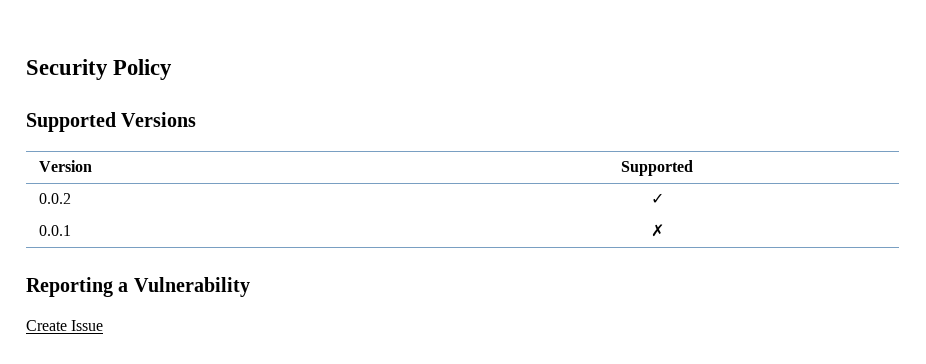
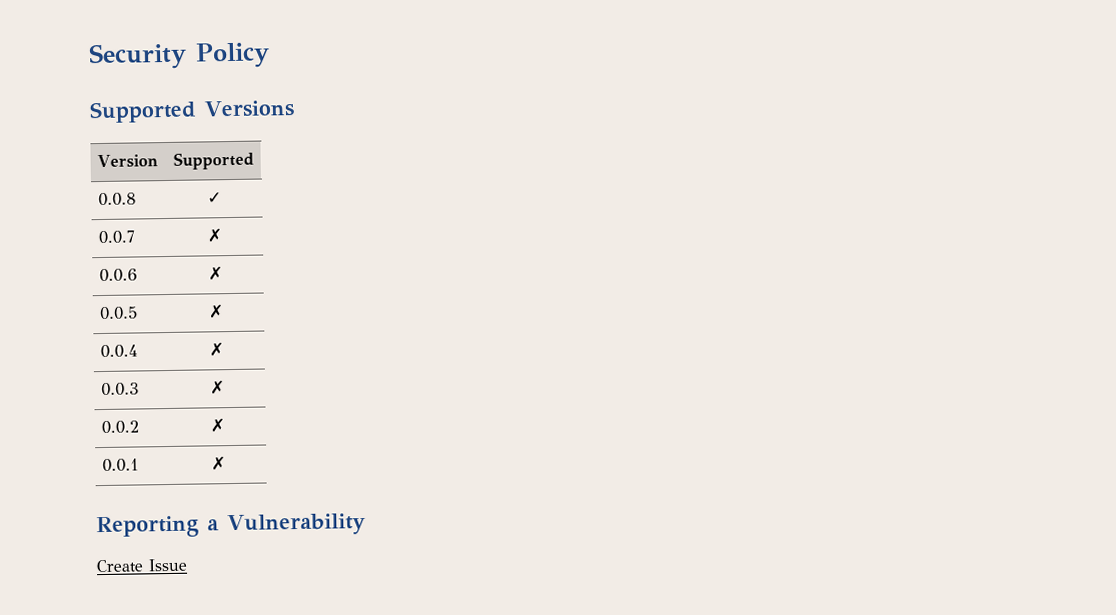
(693, 168) none -> [98,192,137,207] [207,192,222,204] [98,230,136,245] [207,228,222,243] [99,268,139,283] [208,266,223,281] [99,306,139,321] [208,304,224,319] [100,344,139,359] [209,342,224,357] [101,382,140,397] [210,380,225,395] // 0.0.8 | ✓ // 0.0.7 | ✗ // 0.0.6 | ✗ // 0.0.5 | ✗ // 0.0.4 | ✗ // 0.0.3 | ✗
[650,193,664,204] ✓ -> [210,418,225,433] ✗

